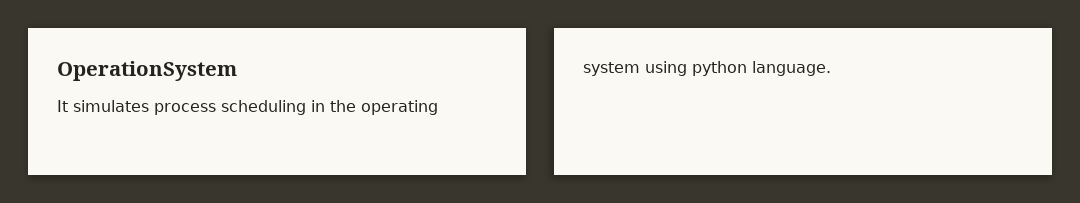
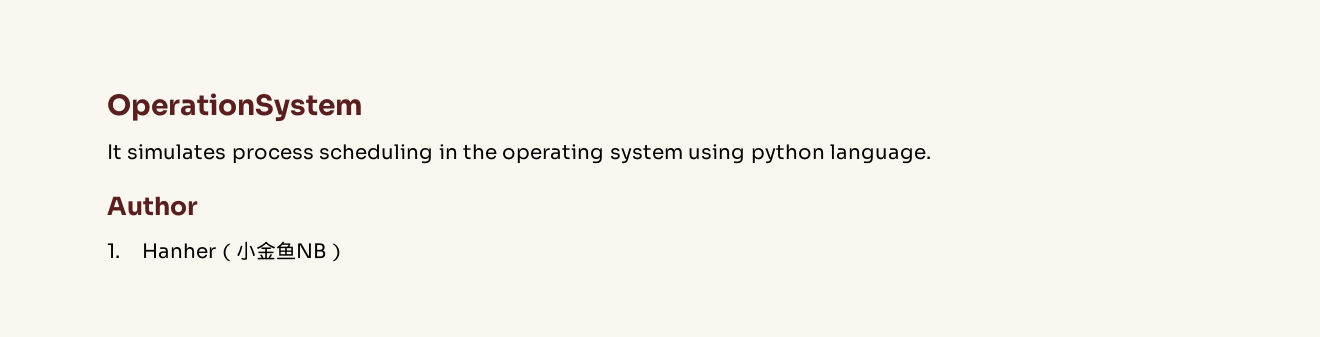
(831, 68) none -> [107,196,198,216] [107,241,348,262] // Author // 1. Hanher（小金鱼NB）

